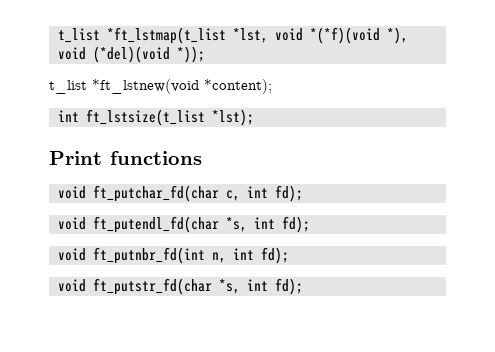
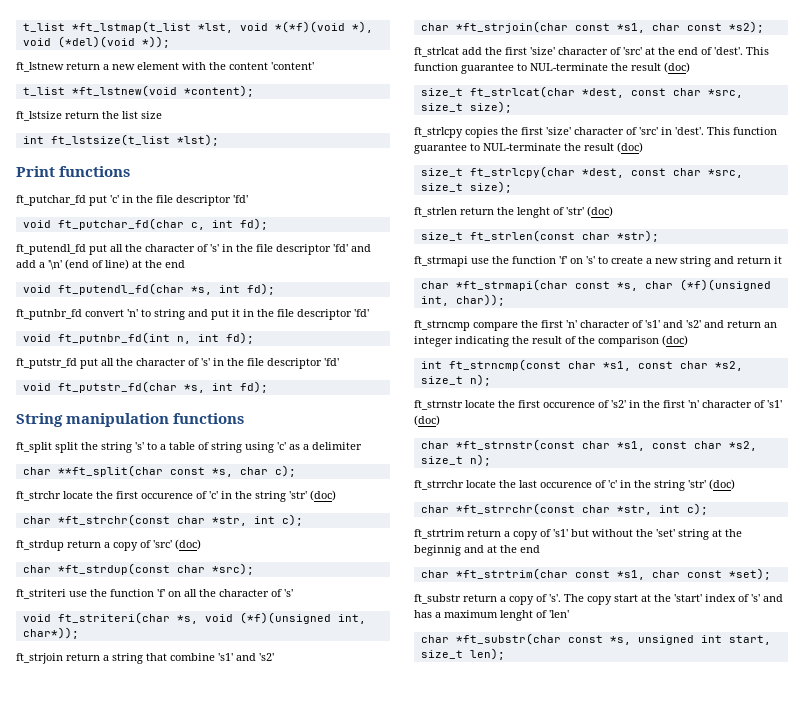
[49,79,272,94] t_list *ft_lstnew(void *content); -> [16,62,314,72] [22,85,254,97] [16,111,162,121] ft_lstnew return a new element with the content 'content' // t_list *ft_lstnew(void *content); // ft_lstsize return the list size
(202, 158) none -> [16,195,248,206] // ft_putchar_fd put 'c' in the file descriptor 'fd'
(303, 193) none -> [16,244,371,255] [16,259,185,270] // ft_putendl_fd put all the character of 's' in the file descriptor 'fd' and add a '\n' (end of line) at the end
(310, 224) none -> [16,309,369,320] // ft_putnbr_fd convert 'n' to string and put it in the file descriptor 'fd'
(289, 255) none -> [16,358,339,369] // ft_putstr_fd put all the character of 's' in the file descriptor 'fd'
(303, 286) none -> [16,413,245,427] [16,442,362,453] [22,465,296,477] [16,490,336,502] [22,514,303,526] [16,539,201,551] [22,563,254,575] [16,589,293,599] [22,612,366,624] [22,627,79,639] [16,653,274,664] [420,21,764,33] [414,47,769,57] [414,62,690,74] [420,86,743,98] [420,101,512,113] [414,127,777,138] [414,142,643,154] [420,166,743,178] [420,181,512,193] [414,206,613,218] [420,230,659,242] [414,256,782,267] [420,279,771,291] [420,294,505,306] [414,320,777,331] [414,335,688,347] [420,359,743,371] [420,374,491,386] [414,400,782,410] [414,415,440,426] [420,439,757,451] [420,454,491,466] [414,479,735,491] [420,503,708,515] [414,529,742,540] [414,545,540,556] [420,568,771,580] [414,594,783,605] [414,610,569,621] [420,633,771,645] [420,648,505,660] // String manipulation functions // ft_split split the string 's' to a table of string using 'c' as a delimiter // char **ft_split(char const *s, char c); // ft_strchr locate the first occurence of 'c' in the string 'str' (doc) // char *ft_strchr(const char *str, int c); // ft_strdup return a copy of 'src' (doc) // char *ft_strdup(const char *src); // ft_striteri use the function 'f' on all the character of 's' // void ft_striteri(char *s, void (*f)(unsigned int, char*)); // ft_strjoin return a string that combine 's1' and 's2' // char *ft_strjoin(char const *s1, char const *s2); // ft_strlcat add the first 'size' character of 'src' at the end of 'dest'. This function guarantee to NUL-terminate the result (doc) // size_t ft_strlcat(char *dest, const char *src, size_t size); // ft_strlcpy copies the first 'size' character of 'src' in 'dest'. This function guarantee to NUL-terminate the result (doc) // size_t ft_strlcpy(char *dest, const char *src, size_t size); // ft_strlen return the lenght of 'str' (doc) // size_t ft_strlen(const char *str); // ft_strmapi use the function 'f' on 's' to create a new string and return it // char *ft_strmapi(char const *s, char (*f)(unsigned int, char)); // ft_strncmp compare the first 'n' character of 's1' and 's2' and return an integer indicating the result of the comparison (doc) // int ft_strncmp(const char *s1, const char *s2, size_t n); // ft_strnstr locate the first occurence of 's2' in the first 'n' character of 's1' (doc) // char *ft_strnstr(const char *s1, const char *s2, size_t n); // ft_strrchr locate the last occurence of 'c' in the string 'str' (doc) // char *ft_strrchr(const char *str, int c); // ft_strtrim return a copy of 's1' but without the 'set' string at the beginnig and at the end // char *ft_strtrim(char const *s1, char const *set); // ft_substr return a copy of 's'. The copy start at the 'start' index of 's' and has a maximum lenght of 'len' // char *ft_substr(char const *s, unsigned int start, size_t len);

